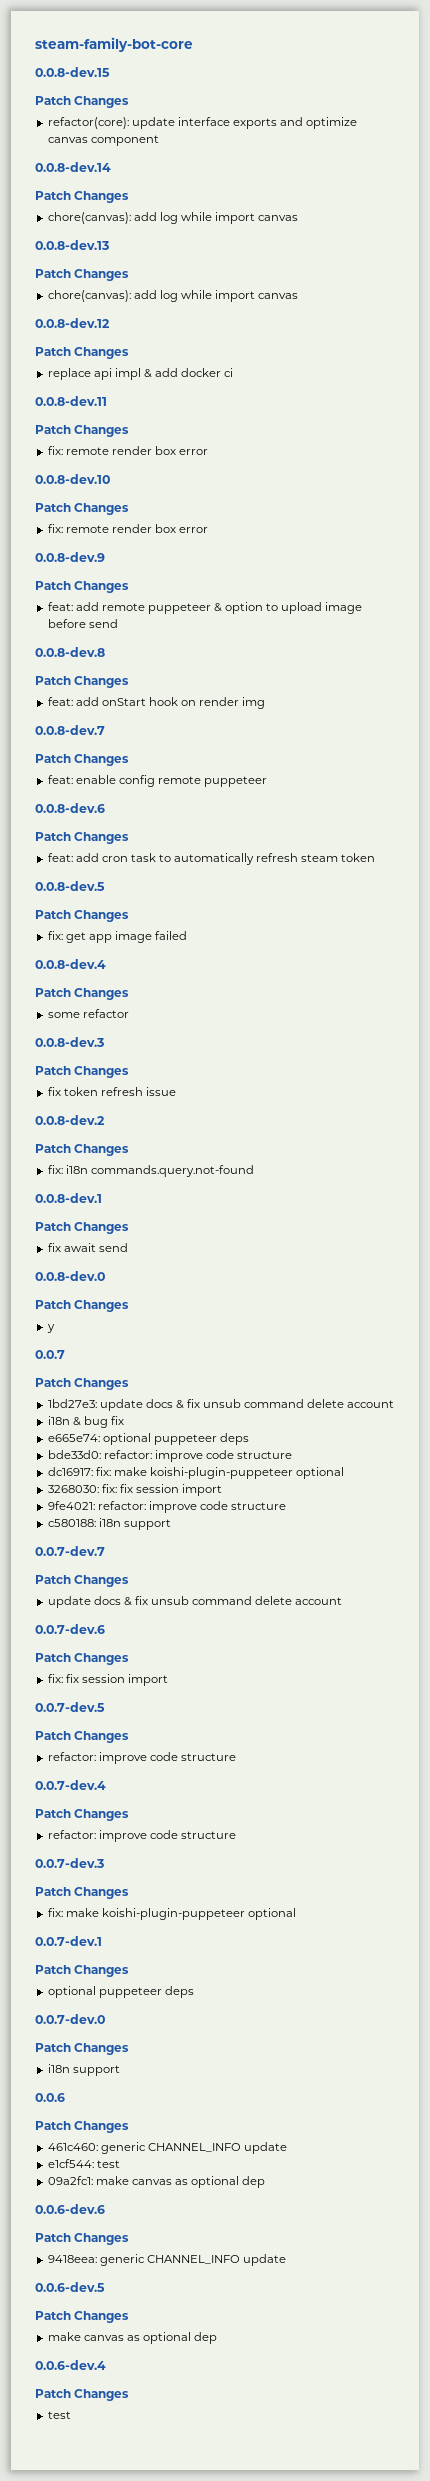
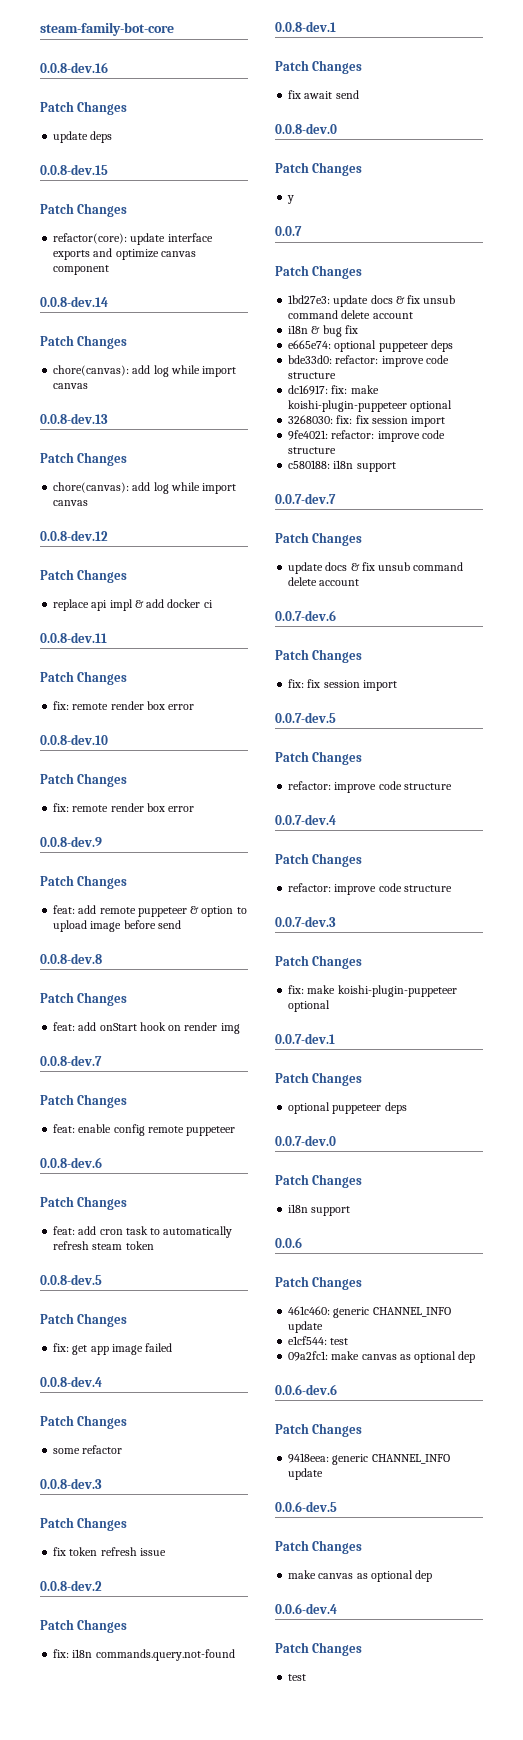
(193, 44) none -> [40,62,108,73] [40,101,128,115] [53,131,113,143] // 0.0.8-dev.16 // Patch Changes // update deps

